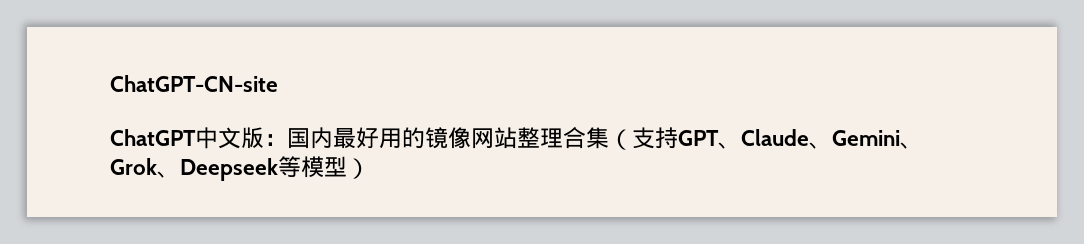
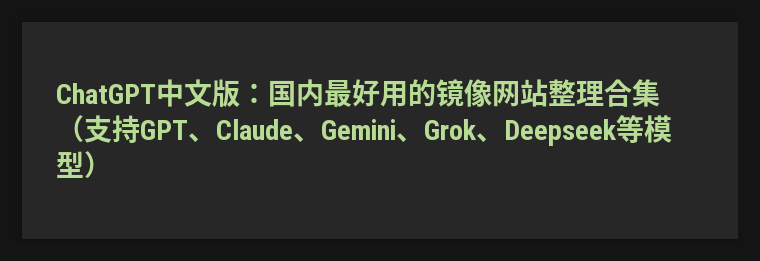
[110,75,278,92] ChatGPT-CN-site // -> (56, 93) none

